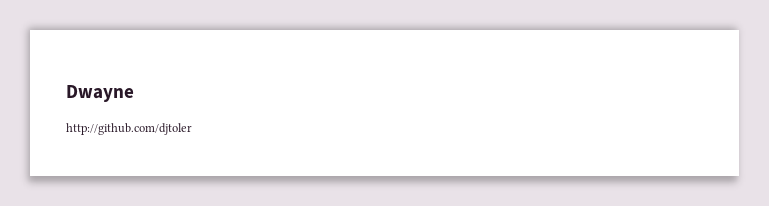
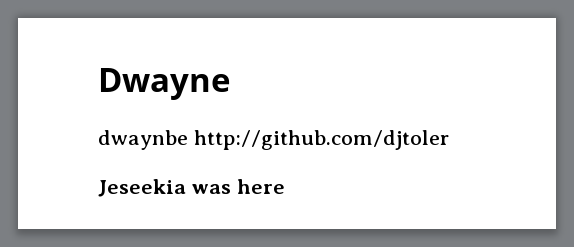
(134, 93) none -> [98,130,188,150] dwaynbe
(192, 129) none -> [98,179,285,197] // Jeseekia was here

